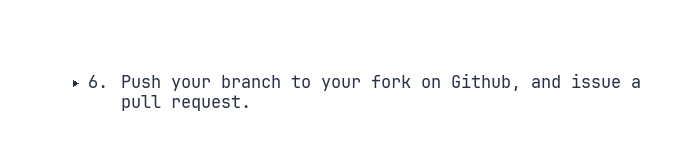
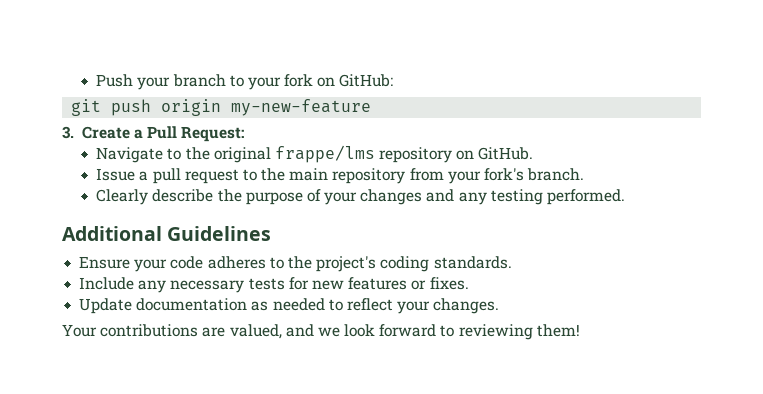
[88,75,109,88] 6. -> (96, 80) none
[451,73,642,91] [121,95,252,111] Github, and issue a pull request. -> [339,74,394,87] [71,99,372,116] [62,126,245,142] [96,145,534,163] [96,168,585,184] [96,189,626,205] [62,226,272,241] [79,256,512,272] [79,277,469,293] [79,298,500,314] [62,324,580,340] GitHub: // git push origin my-new-feature // 3. Create a Pull Request: // Navigate to the original frappe/lms repository on GitHub. // Issue a pull request to the main repository from your fork's branch. // Clearly describe the purpose of your changes and any testing performed. // Additional Guidelines // Ensure your code adheres to the project's coding standards. // Include any necessary tests for new features or fixes. // Update documentation as needed to reflect your changes. // Your contributions are valued, and we look forward to reviewing them!

